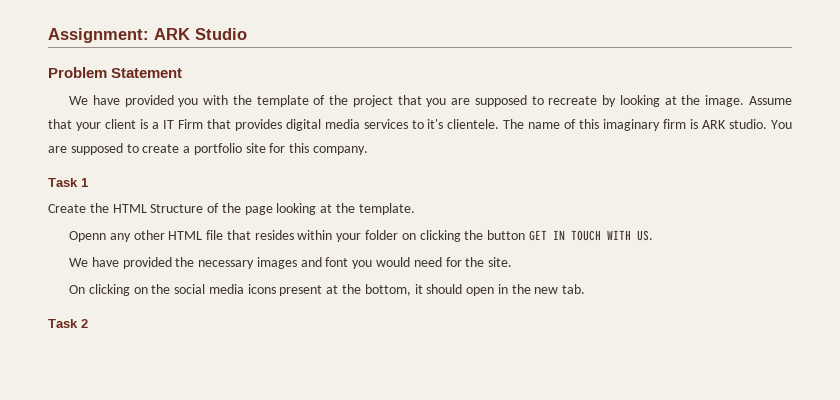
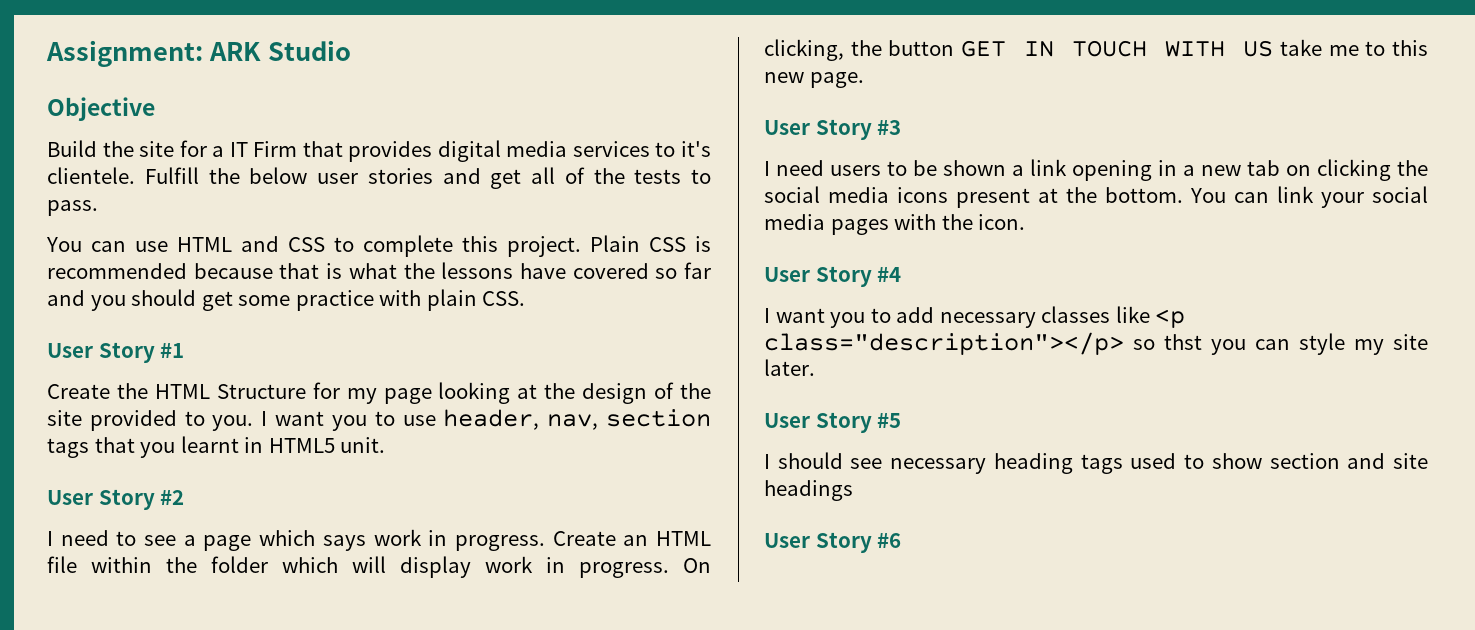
[48,67,183,78] [68,95,793,107] [48,119,148,131] Problem Statement // We have provided you with the template of the project that you are supposed to recreate by looking at the image. Assume that your client is -> [47,97,155,121] [47,140,207,157] Objective // Build the site for
[503,119,793,131] [48,143,369,155] [48,178,88,187] The name of this imaginary firm is ARK studio. You are supposed to create a portfolio site for this company. // Task 1 -> [144,167,711,189] [47,200,98,216] [46,235,711,257] [47,262,711,279] [47,289,526,311] [47,342,185,363] Fulfill the below user stories and get all of the tests to pass. // You can use HTML and CSS to complete this project. Plain CSS is recommended because that is what the lessons have covered so far and you should get some practice with plain CSS. // User Story #1
[207,203,241,213] of the -> [312,382,377,404] for my
[358,203,415,215] [68,230,461,242] template. // Openn any other HTML file that resides within your folder on clicking -> [582,382,711,404] [47,409,711,431] [47,436,386,458] [47,489,185,510] [47,529,711,551] [47,556,711,578] [764,39,844,61] design of the site provided to you. I want you to use header, nav, section tags that you learnt in HTML5 unit. // User Story #2 // I need to see a page which says work in progress. Create an HTML file within the folder which will display work in progress. On clicking,
[636,230,653,241] [68,257,513,269] [68,284,148,296] US. // We have provided the necessary images and font you would need for the site. // On clicking on -> [1243,39,1428,57] [764,72,864,88] [764,119,902,140] [764,159,1391,181] US take me to this new page. // User Story #3 // I need users to be shown a link opening in a new tab on clicking
[364,284,586,296] [48,319,88,328] bottom, it should open in the new tab. // Task 2 -> [1105,186,1428,208] [764,214,1026,235] [764,266,902,287] [764,306,1186,328] [764,332,1428,355] [764,359,815,376] [764,412,902,433] [764,452,1428,474] [764,480,853,501] [764,532,902,553] bottom. You can link your social media pages with the icon. // User Story #4 // I want you to add necessary classes like <p class="description"></p> so thst you can style my site later. // User Story #5 // I should see necessary heading tags used to show section and site headings // User Story #6

